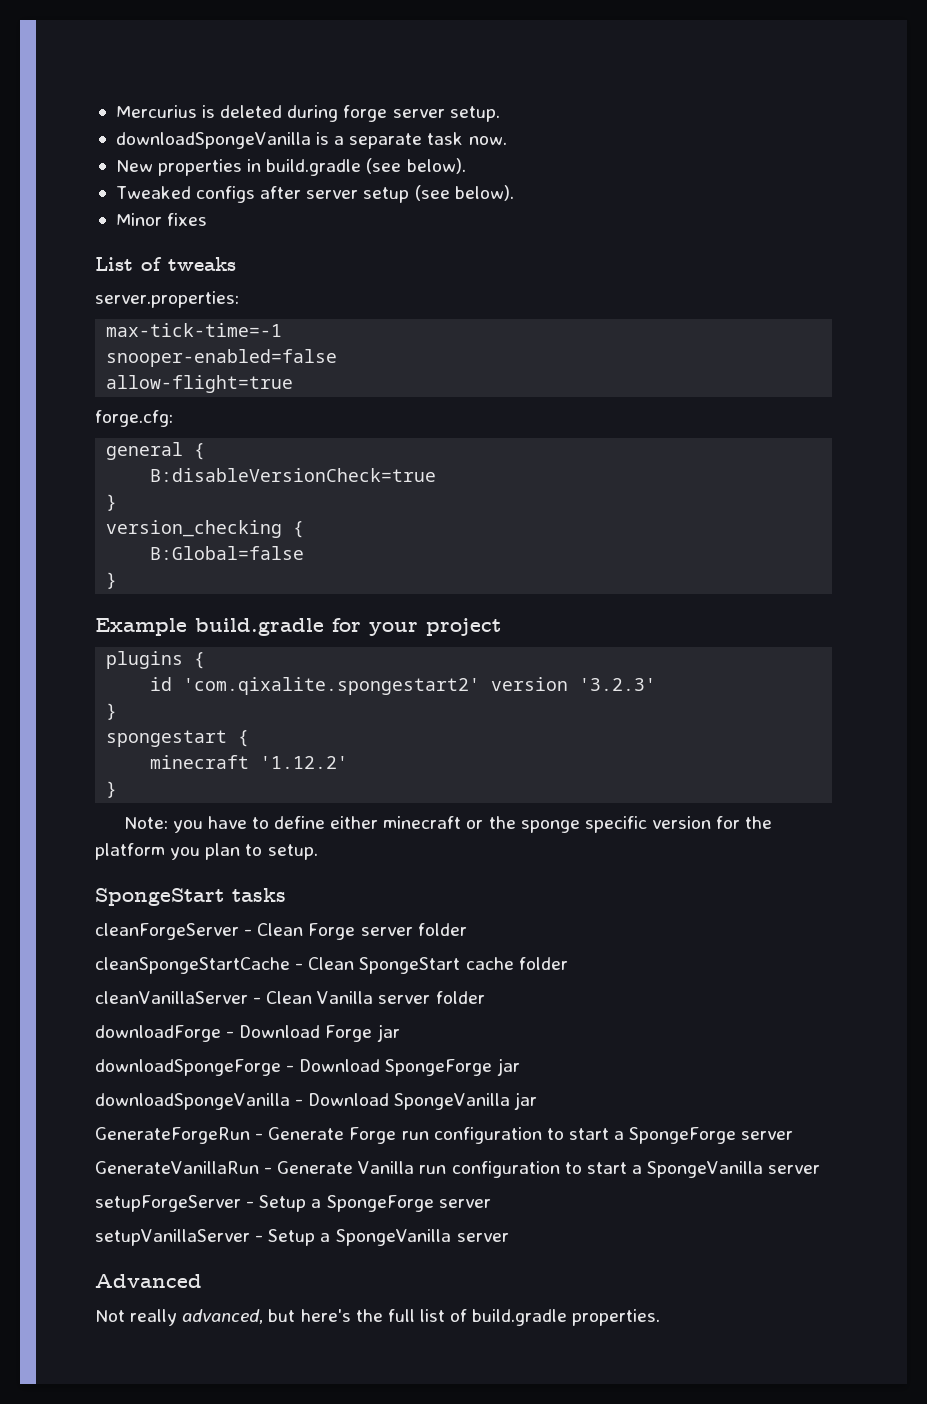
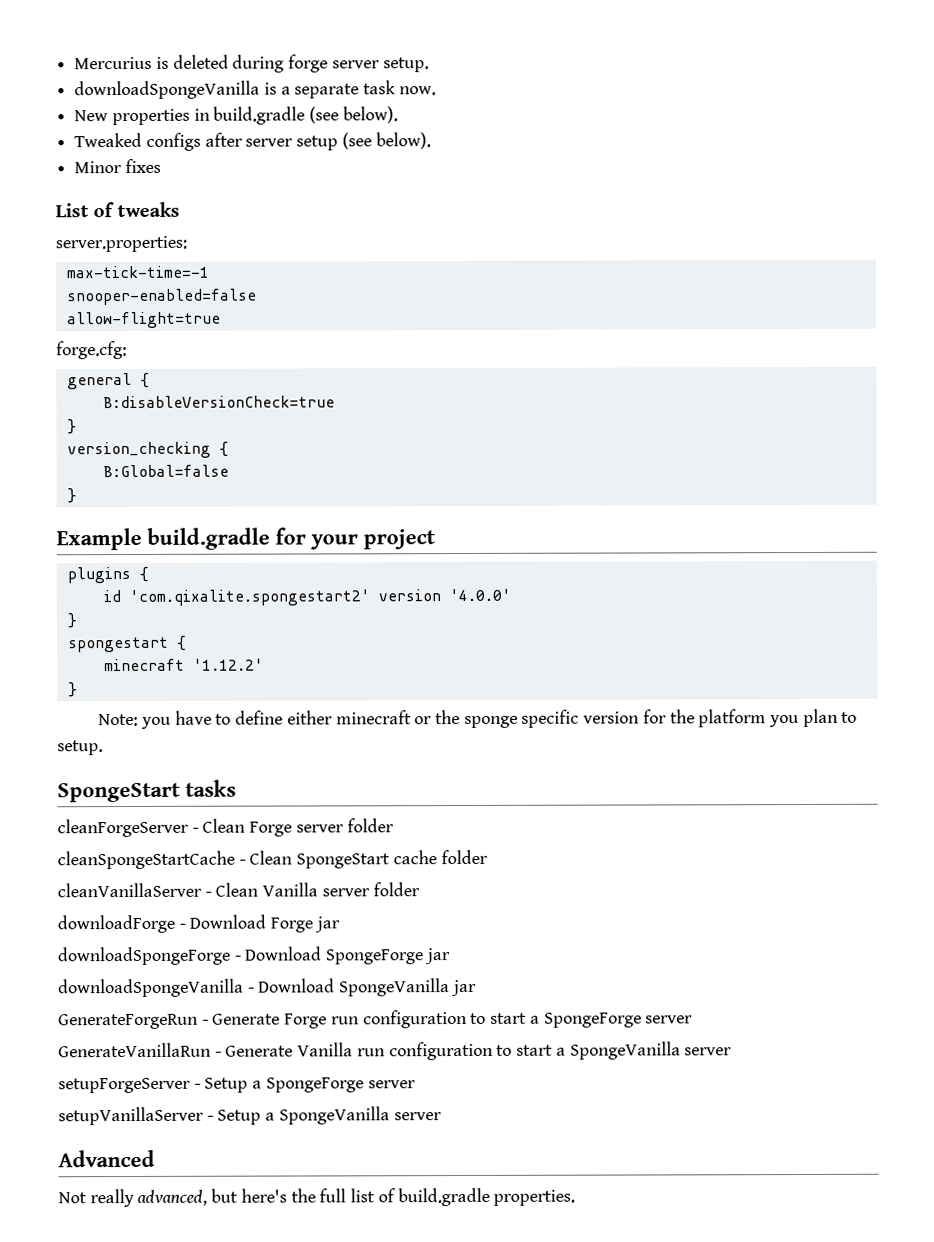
[579,678,657,691] '3.2.3' -> [448,588,511,602] '4.0.0'

